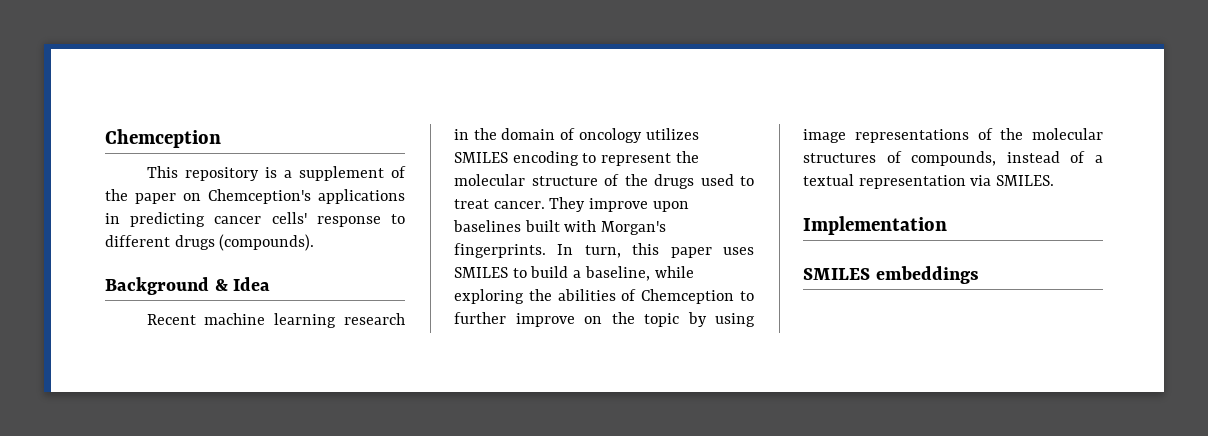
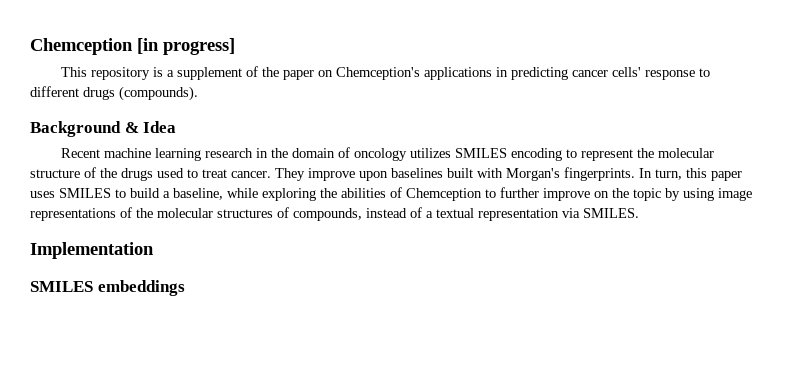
[105,129,221,148] Chemception -> [30,38,235,55] Chemception [in progress]

